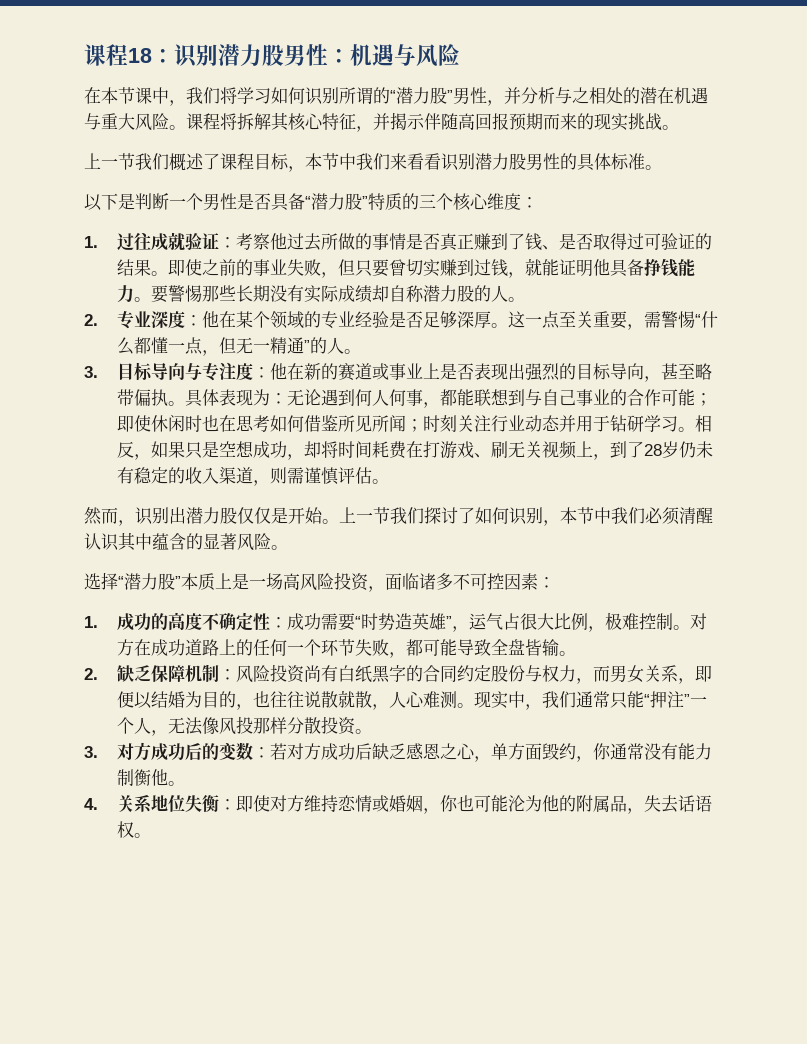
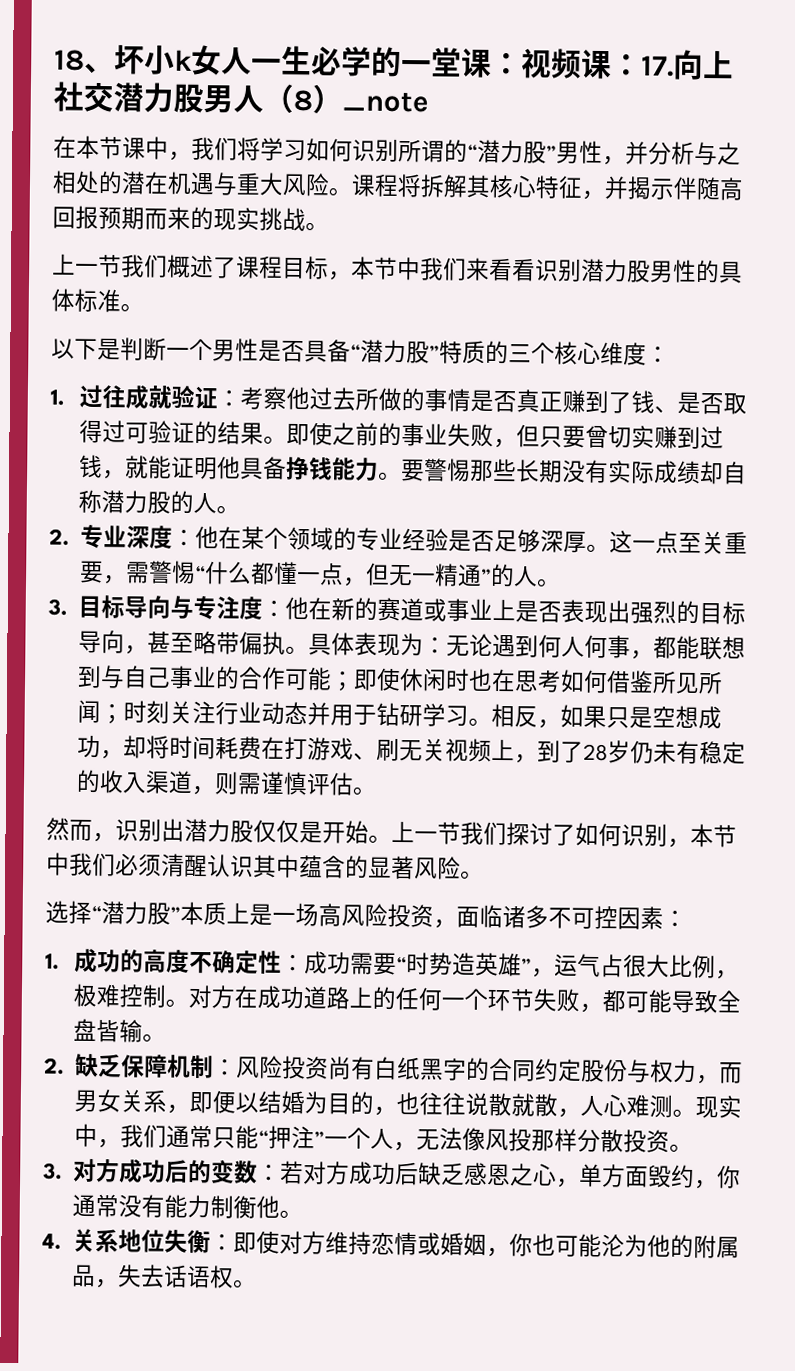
[84,44,460,68] 课程18：识别潜力股男性：机遇与风险 -> [54,44,734,81] [53,81,429,114] 18、坏小k女人一生必学的一堂课：视频课：17.向上社交潜力股男人（8）_note

